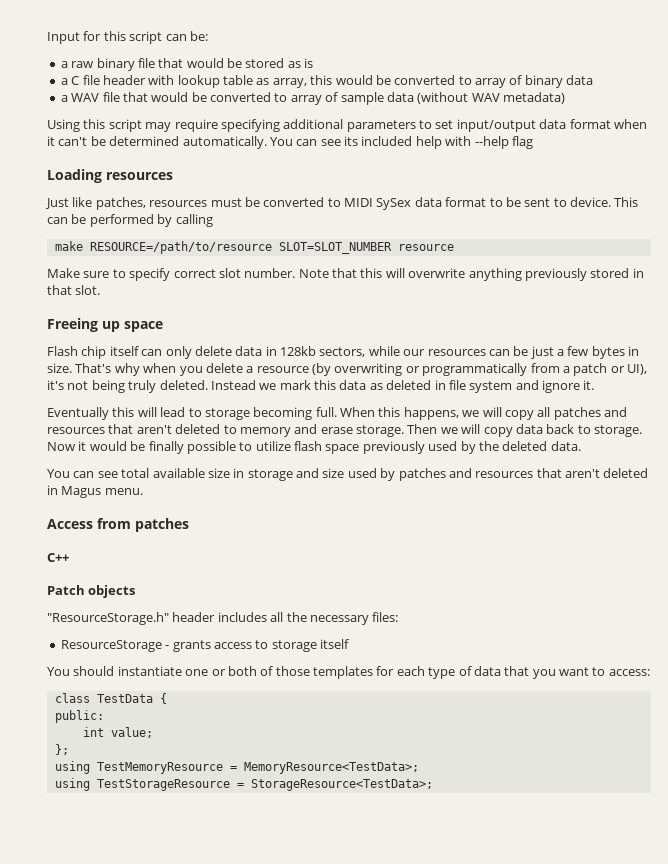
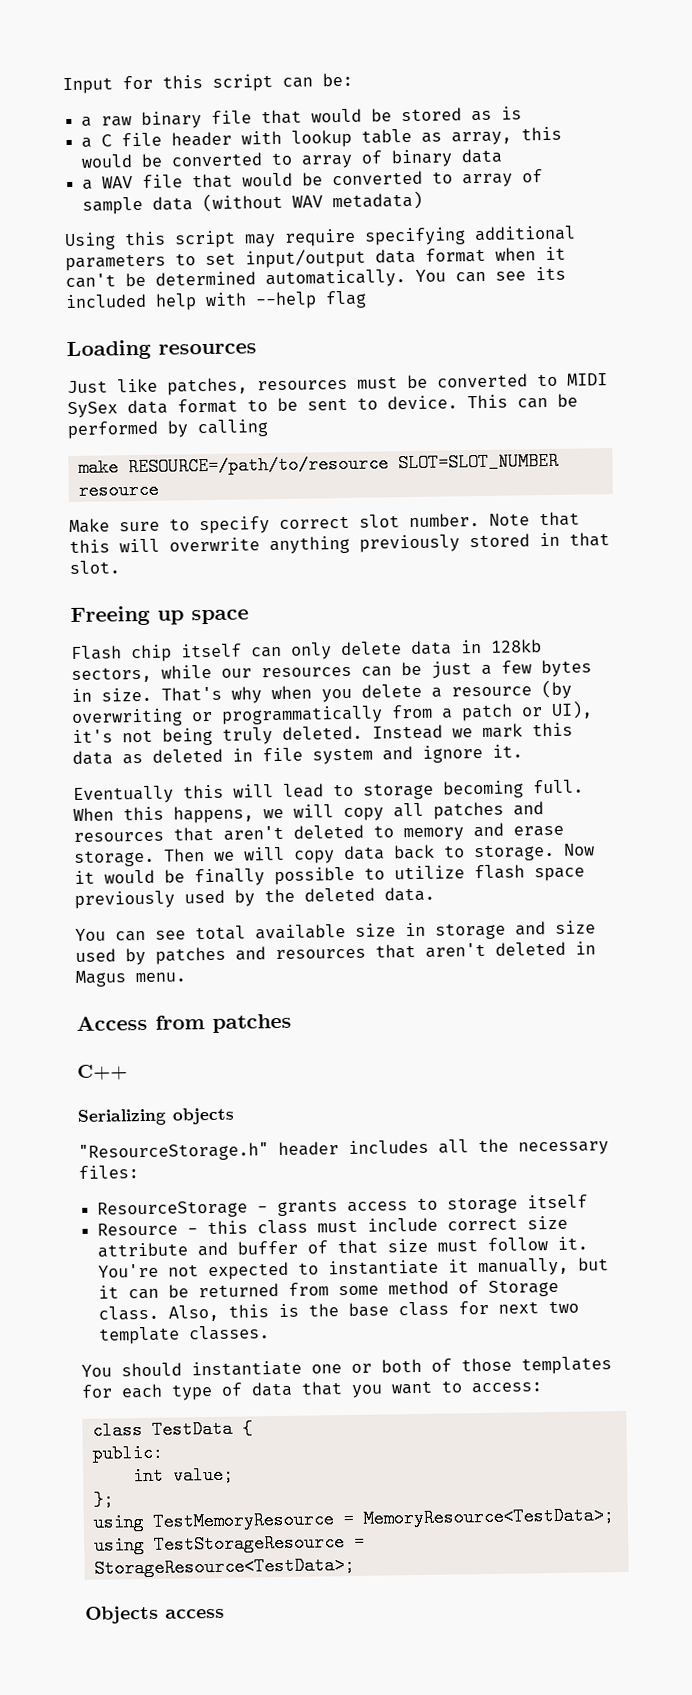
[47,585,85,595] Patch -> [77,1108,167,1126] Serializing
(349, 644) none -> [97,1215,569,1236] [97,1236,589,1258] [98,1257,610,1281] [98,1279,560,1300] [98,1300,580,1322] [99,1325,271,1345] // Resource - this class must include correct size attribute and buffer of that size must follow it. You're not expected to instantiate it manually, but it can be returned from some method of Storage class. Also, this is the base class for next two template classes.
(433, 785) none -> [85,1605,225,1624] // Objects access

